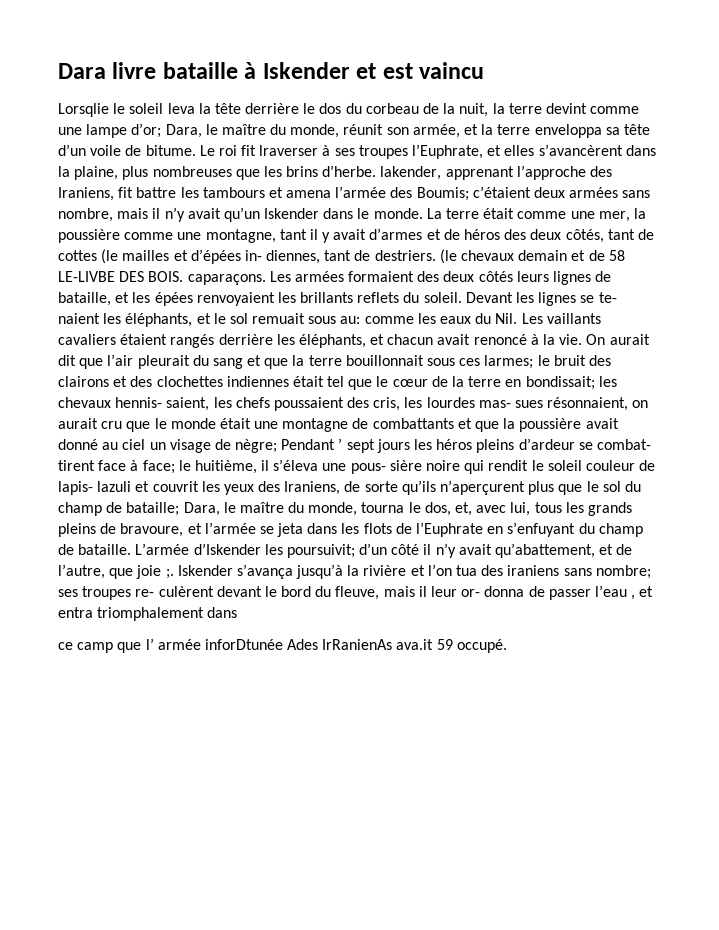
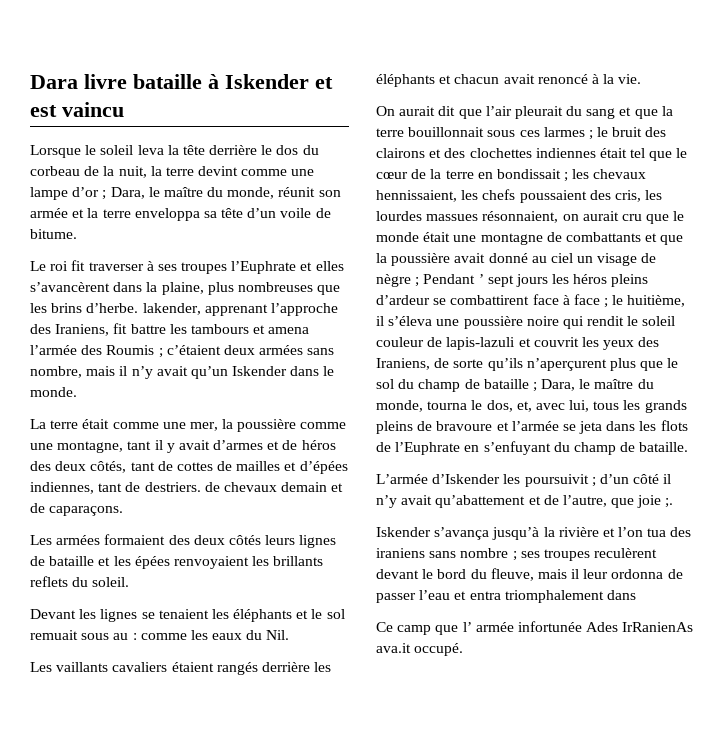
[58,103,109,117] Lorsqlie -> [30,145,81,158] Lorsque
[131,123,162,138] d’or; -> [72,187,107,200] d’or ;
[412,124,460,138] armée, -> [30,208,68,218] armée
(196, 150) none -> (77, 234) //
[259,145,319,156] lraverser -> [88,262,144,271] traverser
[412,144,484,159] l’Euphrate, -> [231,261,297,274] l’Euphrate
[416,187,469,201] Boumis; -> [106,345,163,358] Roumis ;
(423, 213) none -> (77, 392) //
[101,249,119,264] (le -> [217,461,233,471] de
[244,250,321,264] in- diennes, -> [30,482,94,494] indiennes,
[439,249,457,264] (le -> [204,482,220,492] de
[608,250,625,261] [58,271,184,282] 58 LE-LIVBE DES BOIS. -> (45, 508) none
(266, 279) none -> (124, 511) //
[58,292,111,306] bataille, -> [49,556,95,566] bataille
(462, 297) none -> (130, 582) //
[598,292,617,303] [58,313,193,327] te- naient les éléphants, -> [158,609,293,622] tenaient les éléphants
[340,316,361,324] au: -> [113,633,137,640] au :
(518, 318) none -> (290, 635) //
[298,334,366,348] éléphants, -> [376,74,435,87] éléphants
(583, 339) none -> (642, 79) //
[484,355,534,369] larmes; -> [543,127,593,140] larmes ;
[525,376,617,390] [58,397,210,411] bondissait; les chevaux hennis- saient, -> [496,169,647,182] [376,190,457,202] bondissait ; les chevaux hennissaient,
[478,400,544,408] mas- sues -> [426,214,479,221] massues
[235,439,278,453] nègre; -> [376,274,420,287] nègre ;
[596,439,651,450] [58,460,175,474] combat- tirent face à face; -> [450,294,609,308] combattirent face à face ;
[350,460,422,474] pous- sière -> [463,316,523,329] poussière
[58,481,132,495] lapis- lazuli -> [446,337,516,350] lapis-lazuli
[126,502,180,516] bataille; -> [483,379,537,392] bataille ;
[120,523,184,537] bravoure, -> [436,421,493,431] bravoure
(132, 549) none -> (689, 447) //
[286,544,355,558] poursuivit; -> [524,474,596,487] poursuivit ;
[495,543,596,558] qu’abattement, -> [435,495,526,508] qu’abattement
(174, 574) none -> (674, 503) //
[595,565,651,579] [58,586,214,600] nombre; ses troupes re- culèrent -> [460,548,658,561] nombre ; ses troupes reculèrent
[461,586,525,597] or- donna -> [611,569,664,579] ordonna
[631,595,636,600] , -> (451, 595) none
[58,642,73,650] ce -> [376,622,393,632] Ce
[204,639,283,650] inforDtunée -> [517,621,582,632] infortunée
[436,639,453,650] 59 -> (411, 648) none

